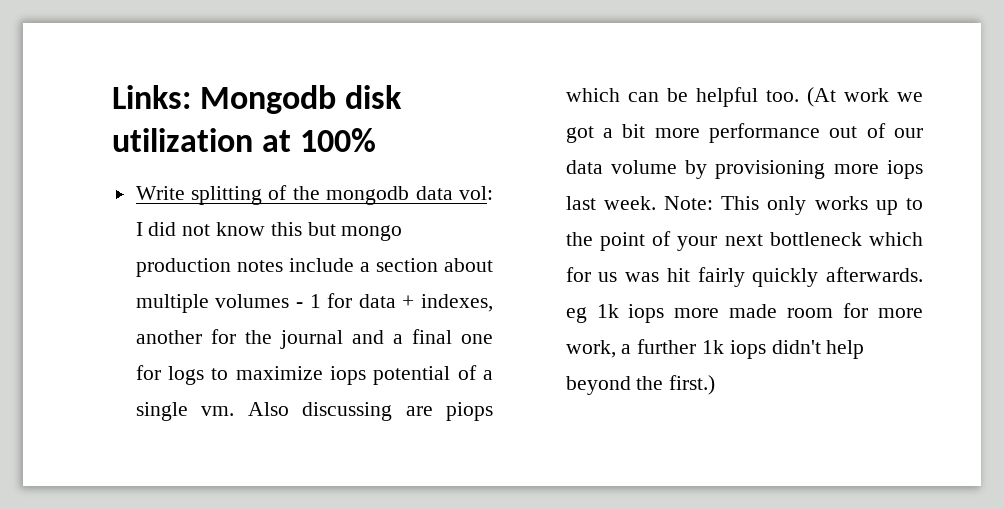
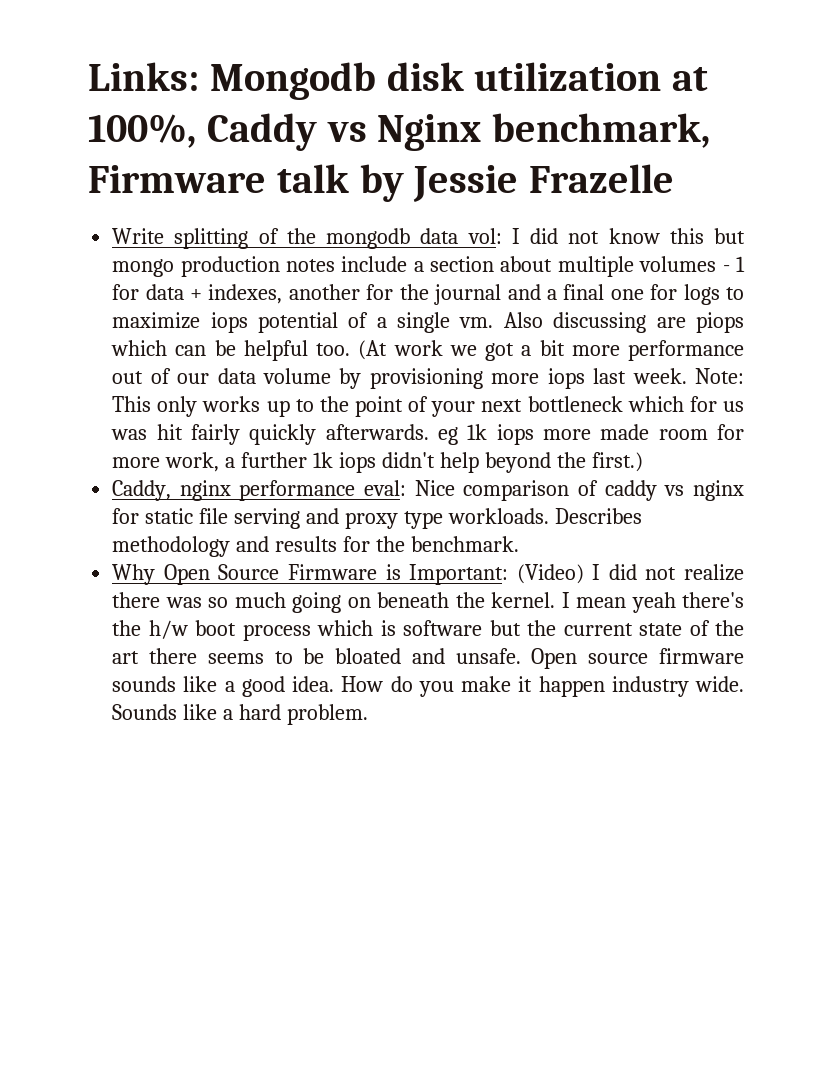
[300,128,377,152] 100% -> [88,113,711,151] [88,164,675,202] 100%, Caddy vs Nginx benchmark, Firmware talk by Jessie Frazelle
(716, 385) none -> [112,480,744,501] [112,508,642,529] [112,536,519,557] [112,564,745,585] [112,592,745,613] [112,620,745,641] [112,648,744,669] [112,676,744,697] [112,704,368,725] // Caddy, nginx performance eval: Nice comparison of caddy vs nginx for static file serving and proxy type workloads. Describes methodology and results for the benchmark. // Why Open Source Firmware is Important: (Video) I did not realize there was so much going on beneath the kernel. I mean yeah there's the h/w boot process which is software but the current state of the art there seems to be bloated and unsafe. Open source firmware sounds like a good idea. How do you make it happen industry wide. Sounds like a hard problem.

